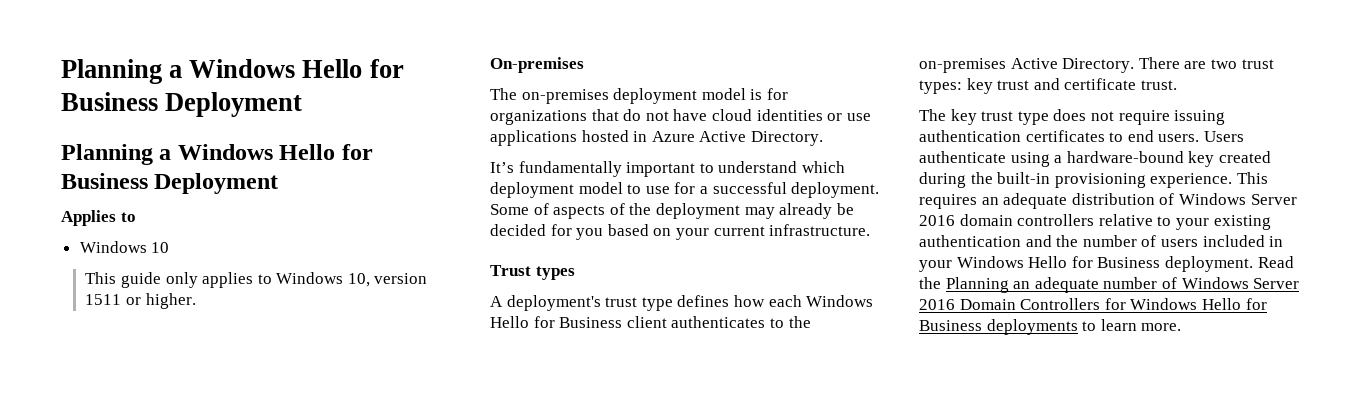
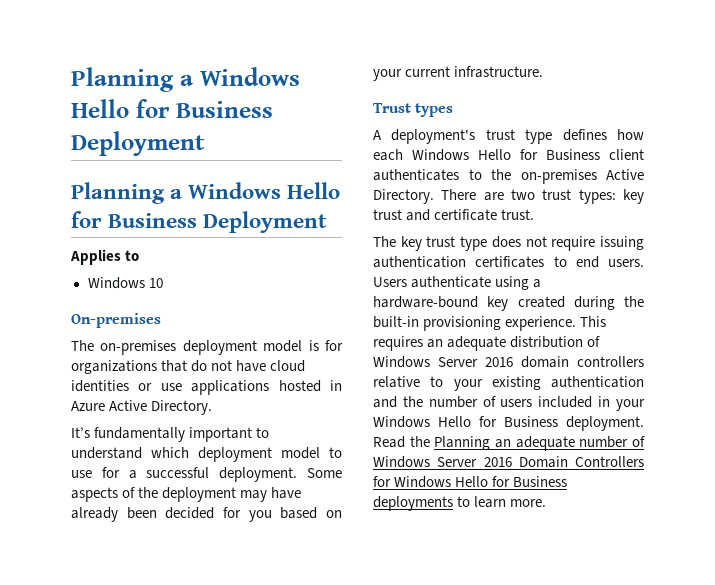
[85,272,428,288] [85,293,196,309] // This guide only applies to Windows 10, version 1511 or higher. -> (163, 283) none
[533,203,549,215] of -> (342, 473) none
[779,203,854,219] already be -> [271,487,302,499] [71,507,157,522] have already been

